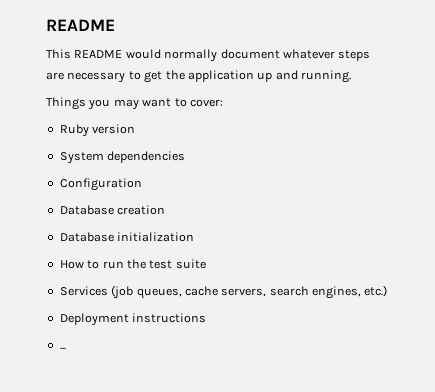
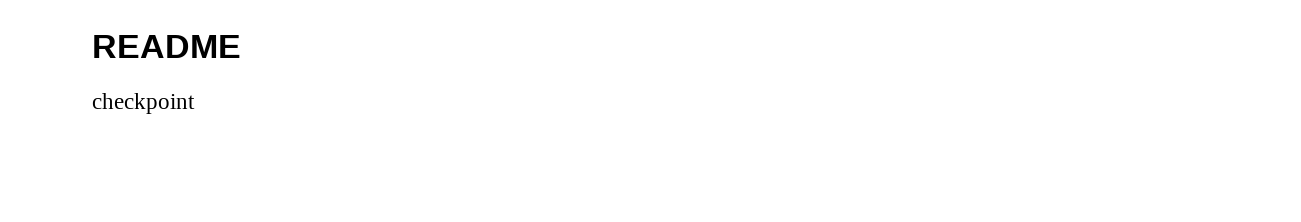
[46,49,371,62] [46,70,351,83] [46,97,223,110] [59,124,136,137] [59,151,186,164] [59,178,142,191] [59,205,166,215] [59,232,195,242] [59,259,206,269] [59,285,388,299] [59,313,207,326] [59,347,66,350] This README would normally document whatever steps are necessary to get the application up and running. // Things you may want to cover: // Ruby version // System dependencies // Configuration // Database creation // Database initialization // How to run the test suite // Services (job queues, cache servers, search engines, etc.) // Deployment instructions // ... -> [92,93,195,114] checkpoint

